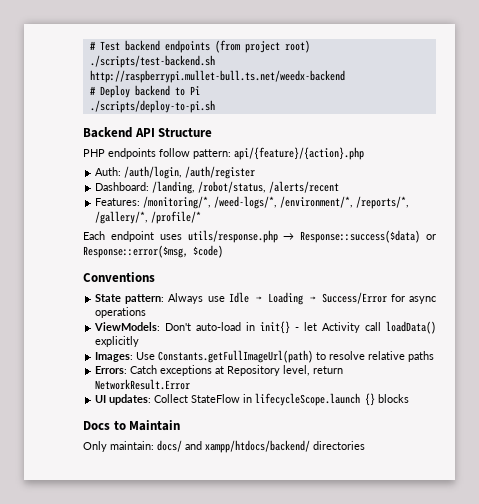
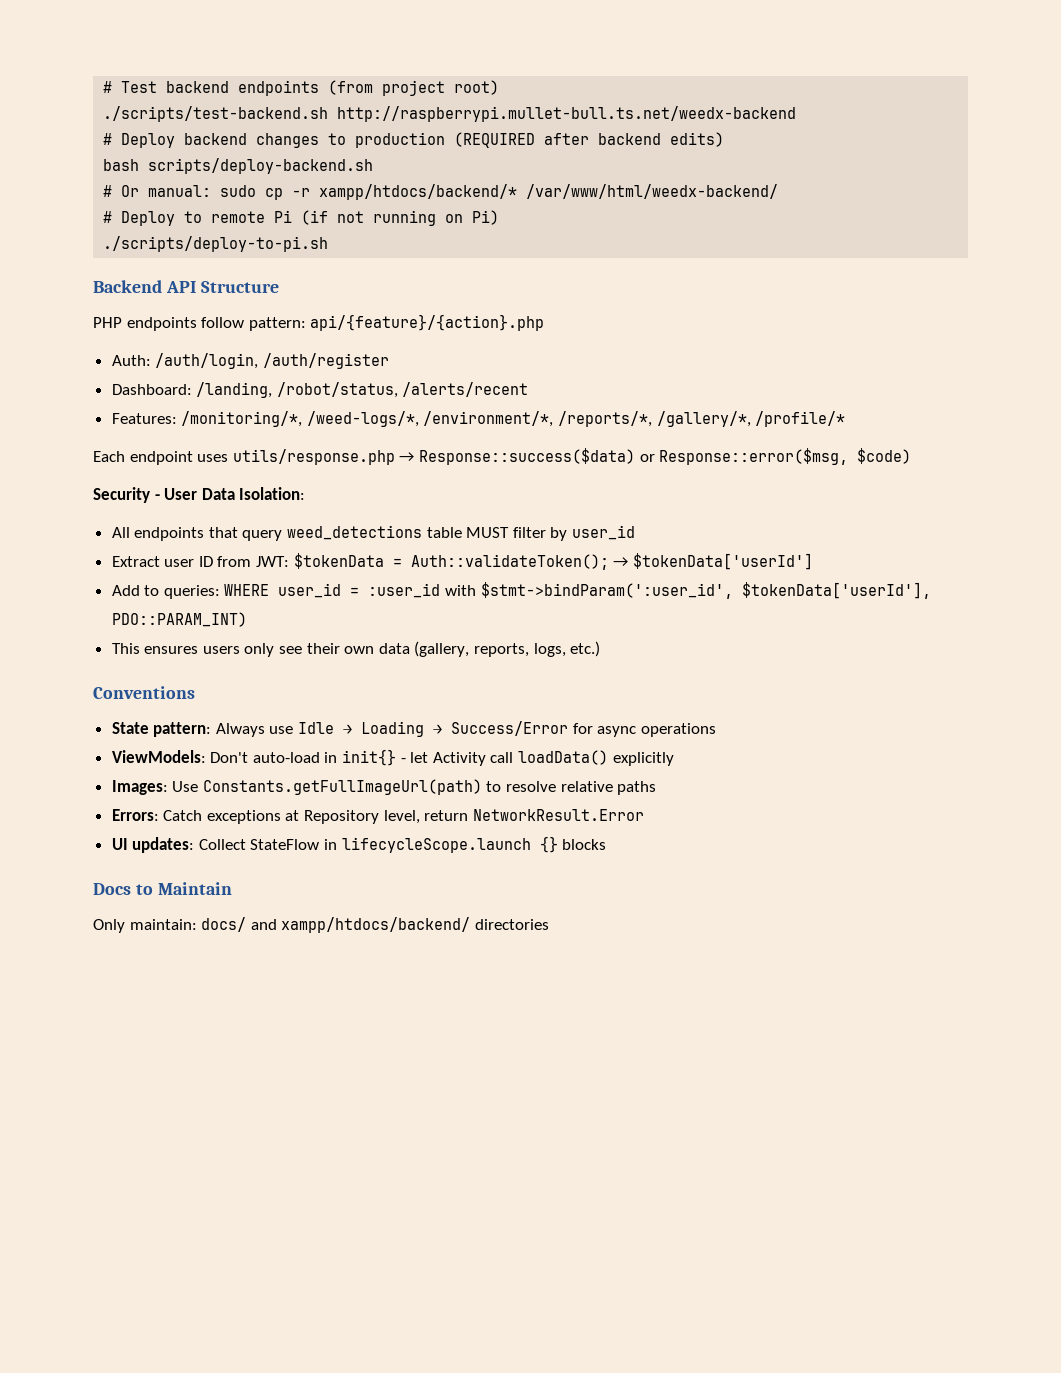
[174,86,200,96] to Pi -> [256,132,725,148] [103,158,374,174] [103,184,779,200] [103,210,500,226] changes to production (REQUIRED after backend edits) // bash scripts/deploy-backend.sh // # Or manual: sudo cp -r xampp/htdocs/backend/* /var/www/html/weedx-backend/ // # Deploy to remote Pi (if not running on Pi)
(223, 251) none -> [93,487,306,503] [111,525,636,541] [111,553,813,570] [111,582,931,599] [111,612,247,627] [111,641,601,657] // Security - User Data Isolation: // All endpoints that query weed_detections table MUST filter by user_id // Extract user ID from JWT: $tokenData = Auth::validateToken(); → $tokenData['userId'] // Add to queries: WHERE user_id = :user_id with $stmt->bindParam(':user_id', $tokenData['userId'], PDO::PARAM_INT) // This ensures users only see their own data (gallery, reports, logs, etc.)

